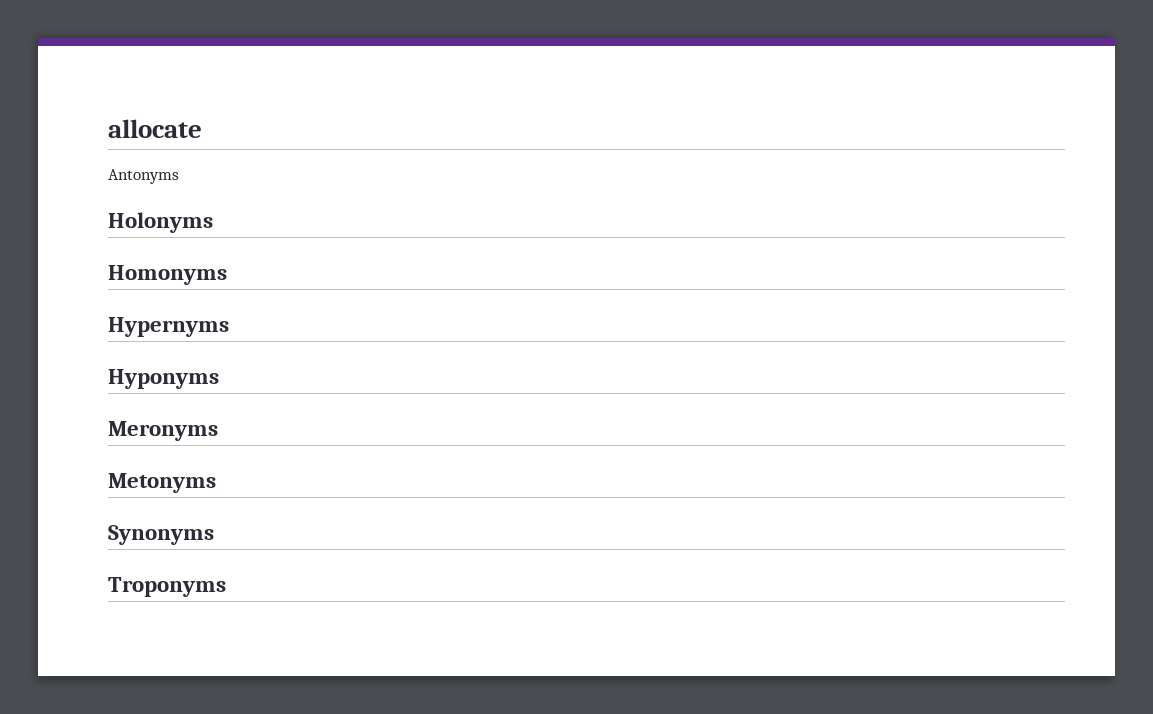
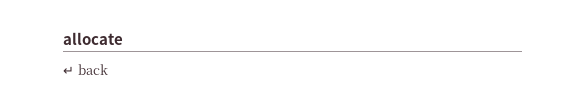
[108,169,179,184] [108,212,213,233] [108,265,227,285] [108,317,229,337] [108,369,219,389] [108,421,218,441] [108,473,216,493] [108,525,214,545] [108,577,226,597] Antonyms // Holonyms // Homonyms // Hypernyms // Hyponyms // Meronyms // Metonyms // Synonyms // Troponyms -> [63,64,108,75] ↵ back

